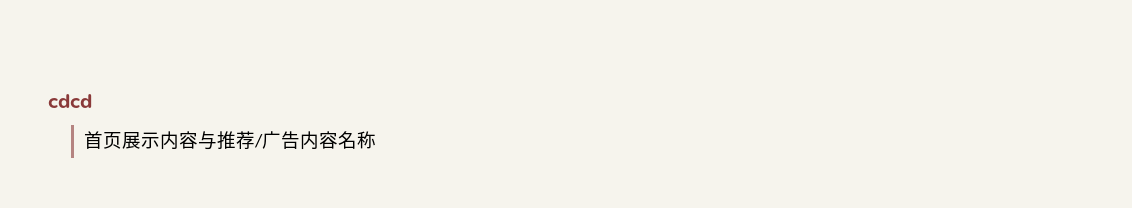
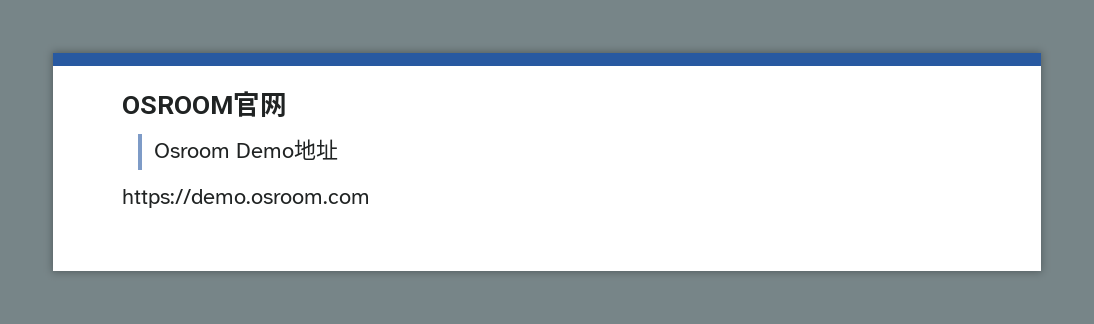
[48,94,92,108] [84,131,377,150] cdcd // 首页展示内容与推荐/广告内容名称 -> [122,91,287,118] [153,139,338,160] [122,189,370,208] OSROOM官网 // Osroom Demo地址 // https://demo.osroom.com

